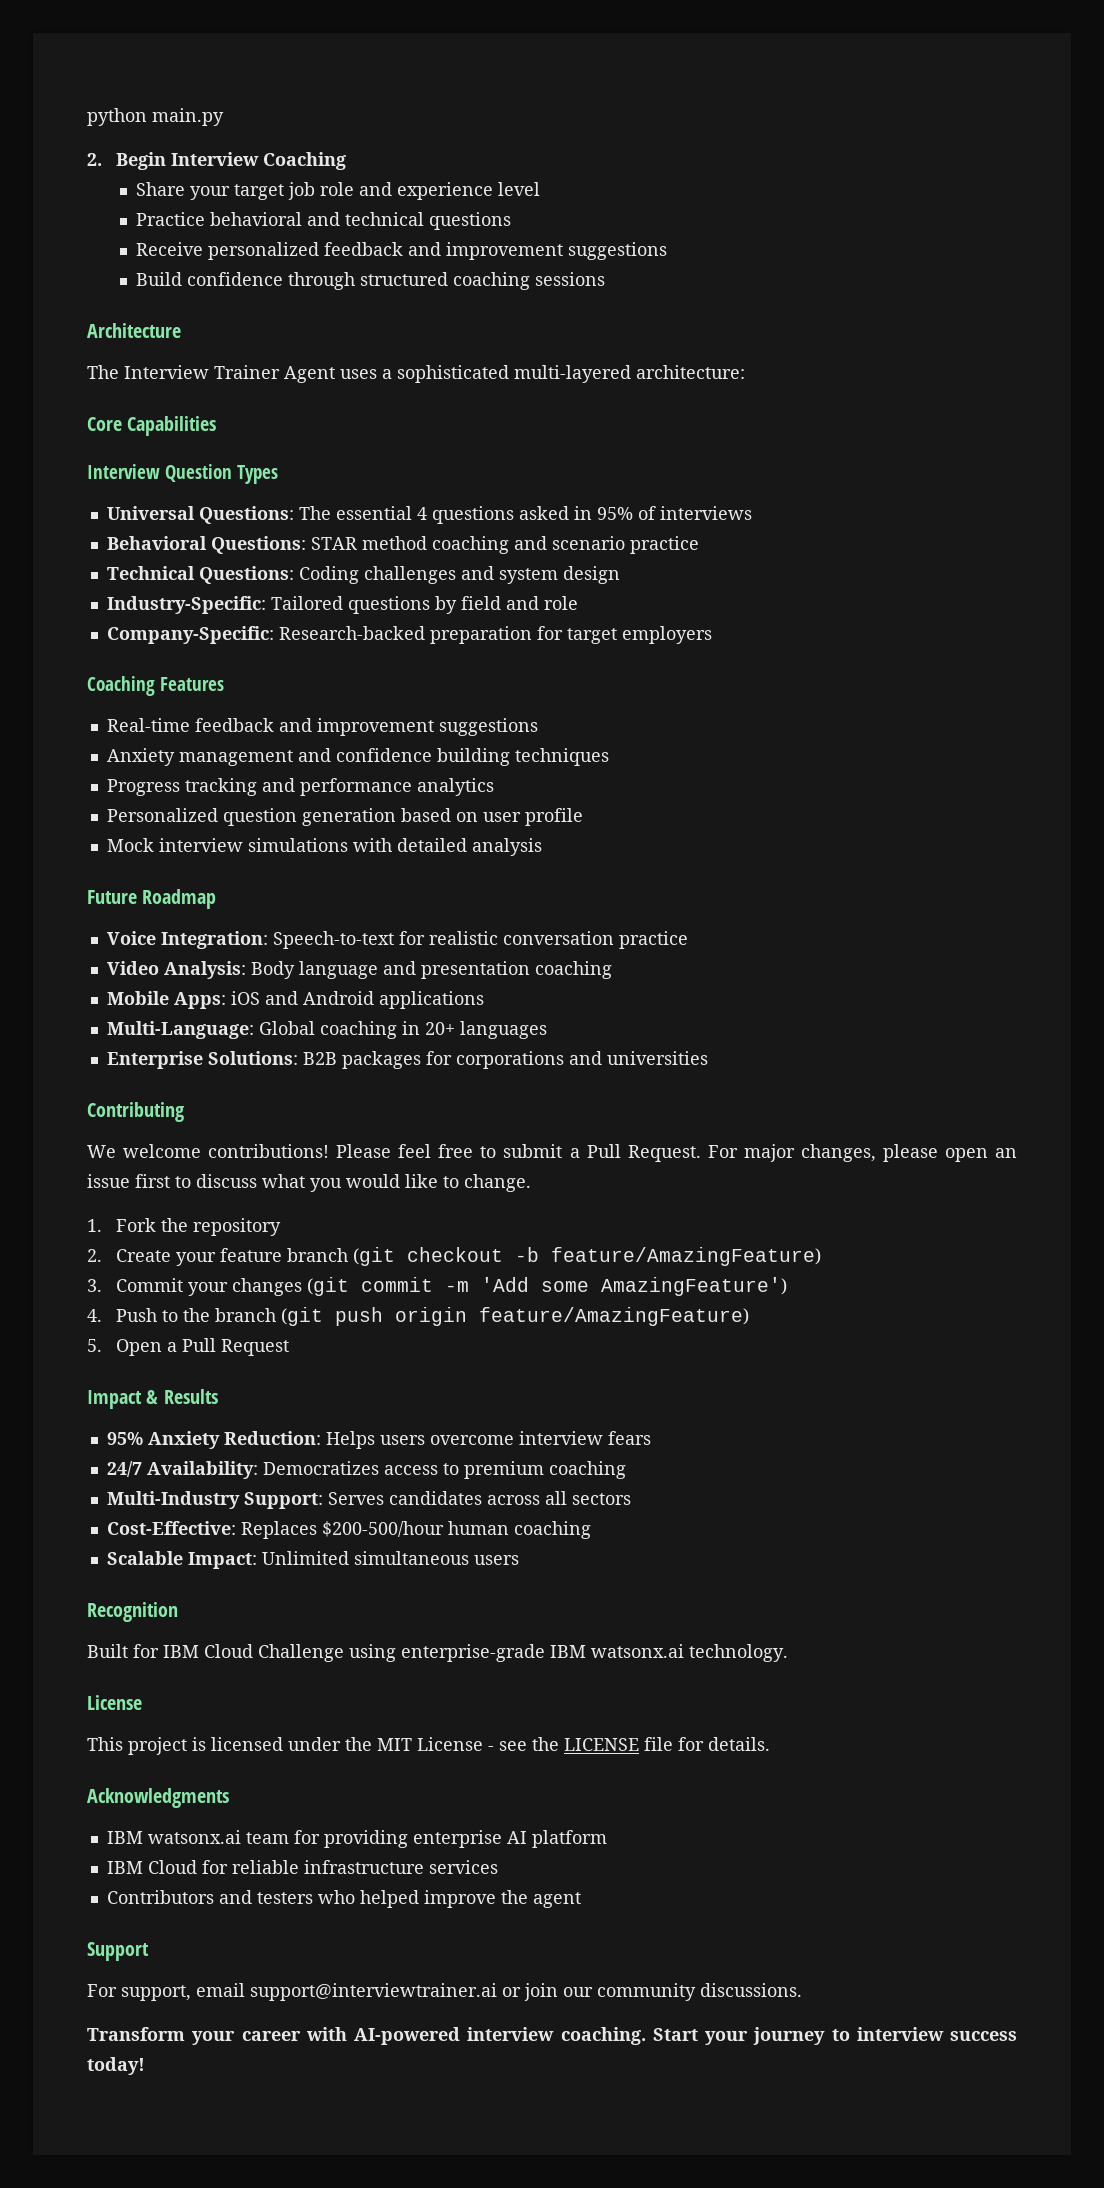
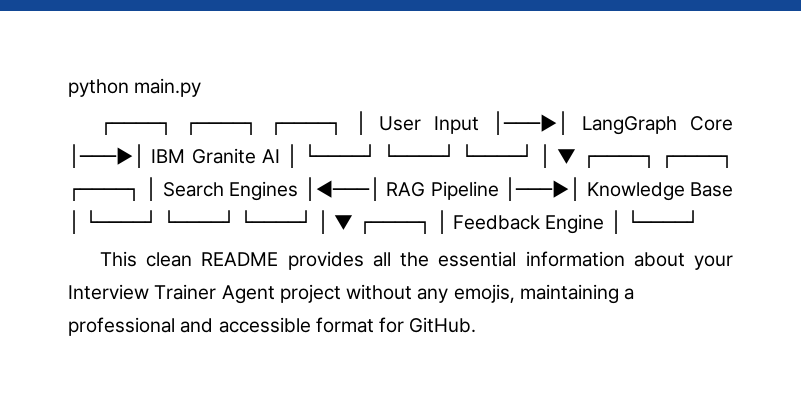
[87,152,347,170] [136,182,541,200] [136,212,512,230] [136,242,668,260] [136,272,606,290] [87,323,181,338] [87,365,745,383] [87,416,217,436] [87,464,279,484] [106,506,752,524] [106,536,699,554] [106,566,620,584] [106,596,578,614] [106,626,712,644] [87,676,225,696] [106,718,538,736] [106,748,609,766] [106,778,494,796] [106,808,583,826] [106,838,542,856] [87,889,217,909] [106,931,688,949] [106,961,612,979] [106,991,484,1009] [106,1021,547,1039] [106,1051,708,1069] [87,1102,184,1122] [87,1144,1017,1162] [87,1174,531,1192] [87,1218,282,1236] [87,1247,822,1266] [87,1277,788,1296] [87,1307,750,1326] [87,1338,290,1356] [87,1389,218,1409] [106,1431,651,1449] [106,1461,626,1479] [106,1491,631,1509] [106,1521,591,1539] [106,1551,519,1569] [87,1602,178,1622] [87,1644,788,1662] [87,1695,142,1710] [87,1737,770,1755] [87,1788,229,1808] [106,1830,607,1848] [106,1860,498,1874] [106,1890,581,1908] [87,1942,149,1961] [87,1983,802,2001] [87,2027,1017,2045] [87,2057,145,2075] 2. Begin Interview Coaching // Share your target job role and experience level // Practice behavioral and technical questions // Receive personalized feedback and improvement suggestions // Build confidence through structured coaching sessions // Architecture // The Interview Trainer Agent uses a sophisticated multi-layered architecture: // Core Capabilities // Interview Question Types // Universal Questions: The essential 4 questions asked in 95% of interviews // Behavioral Questions: STAR method coaching and scenario practice // Technical Questions: Coding challenges and system design // Industry-Specific: Tailored questions by field and role // Company-Specific: Research-backed preparation for target employers // Coaching Features // Real-time feedback and improvement suggestions // Anxiety management and confidence building techniques // Progress tracking and performance analytics // Personalized question generation based on user profile // Mock interview simulations with detailed analysis // Future Roadmap // Voice Integration: Speech-to-text for realistic conversation practice // Video Analysis: Body language and presentation coaching // Mobile Apps: iOS and Android applications // Multi-Language: Global coaching in 20+ languages // Enterprise Solutions: B2B packages for corporations and universities // Contributing // We welcome contributions! Please feel free to submit a Pull Request. For major changes, please open an issue first to discuss what you would like to change. // 1. Fork the repository // 2. Create your feature branch (git checkout -b feature/AmazingFeature) // 3. Commit your changes (git commit -m 'Add some AmazingFeature') // 4. Push to the branch (git push origin feature/AmazingFeature) // 5. Open a Pull Request // Impact & Results // 95% Anxiety Reduction: Helps users overcome interview fears // 24/7 Availability: Democratizes access to premium coaching // Multi-Industry Support: Serves candidates across all sectors // Cost-Effective: Replaces $200-500/hour human coaching // Scalable Impact: Unlimited simultaneous users // Recognition // Built for IBM Cloud Challenge using enterprise-grade IBM watsonx.ai technology. // License // This project is licensed under the MIT License - see the LICENSE file for details. // Acknowledgments // IBM watsonx.ai team for providing enterprise AI platform // IBM Cloud for reliable infrastructure services // Contributors and testers who helped improve the agent // Support // For support, email support@interviewtrainer.ai or join our community discussions. // Transform your career with AI-powered interview coaching. Start your journey to interview success today! -> [99,111,733,135] [68,144,733,168] [68,177,734,201] [68,210,699,234] [99,251,733,270] [68,284,635,304] [68,317,477,336] ┌────┐ ┌────┐ ┌────┐ │ User Input │───▶│ LangGraph Core │───▶│ IBM Granite AI │ └────┘ └────┘ └────┘ │ ▼ ┌────┐ ┌────┐ ┌────┐ │ Search Engines │◀───│ RAG Pipeline │───▶│ Knowledge Base │ └────┘ └────┘ └────┘ │ ▼ ┌────┐ │ Feedback Engine │ └────┘ // This clean README provides all the essential information about your Interview Trainer Agent project without any emojis, maintaining a professional and accessible format for GitHub.

